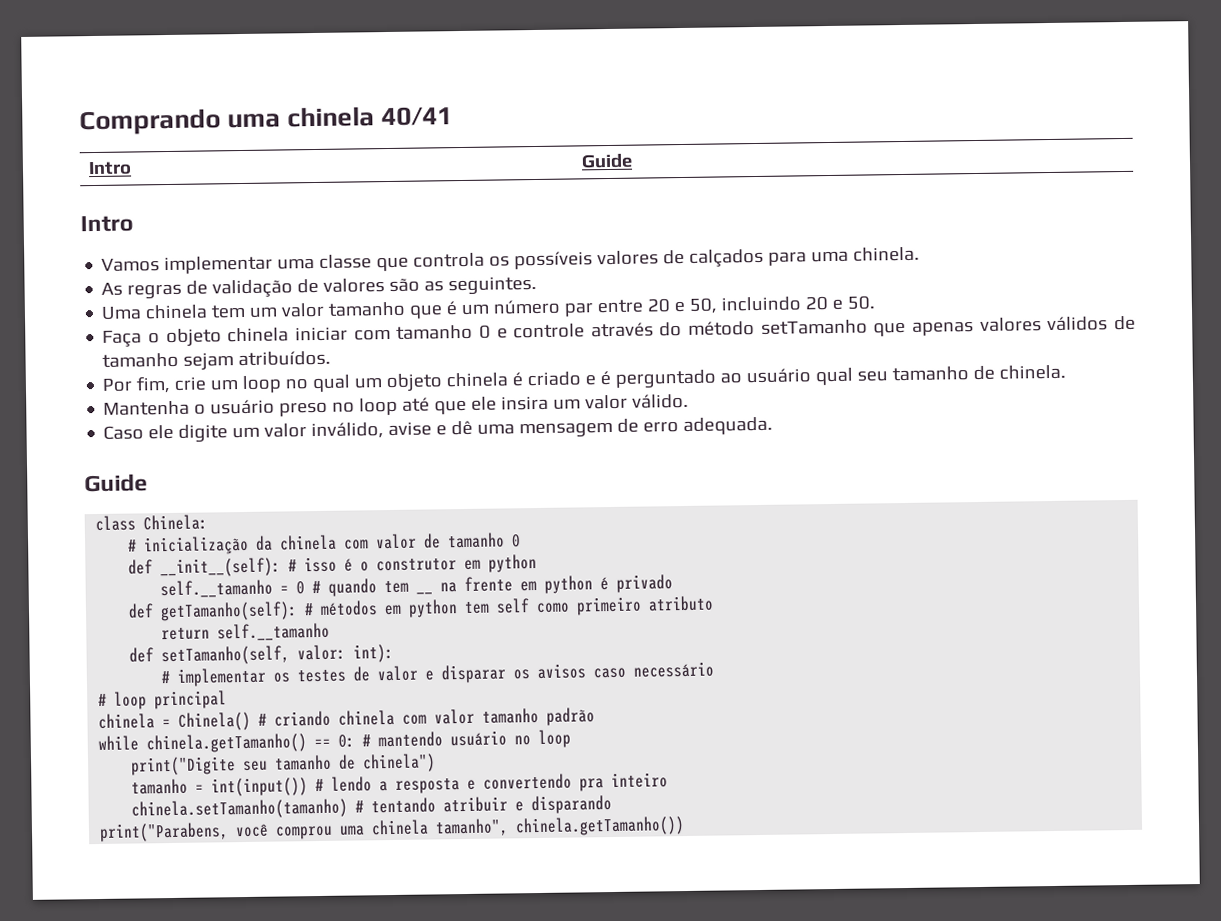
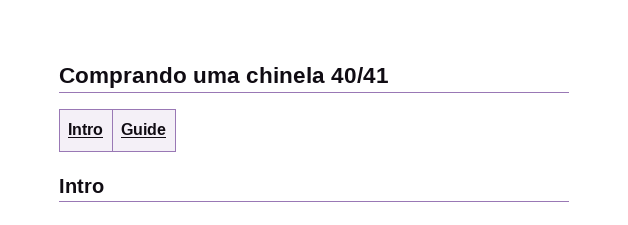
[101,246,921,275] [101,275,538,300] [101,295,876,320] [102,315,1137,348] [102,350,332,371] [102,364,1067,394] [103,393,690,417] [103,416,774,443] [84,473,148,493] [95,514,209,532] [128,532,522,556] [128,554,538,578] [160,574,674,599] [128,595,715,622] [161,622,331,642] [129,643,395,666] [161,661,715,687] [98,690,228,710] [98,707,596,731] [98,729,572,754] [130,753,437,776] [131,772,669,797] [131,795,613,820] [99,816,686,842] // Vamos implementar uma classe que controla os possíveis valores de calçados para uma chinela. // As regras de validação de valores são as seguintes. // Uma chinela tem um valor tamanho que é um número par entre 20 e 50, incluindo 20 e 50. // Faça o objeto chinela iniciar com tamanho 0 e controle através do método setTamanho que apenas valores válidos de tamanho sejam atribuídos. // Por fim, crie um loop no qual um objeto chinela é criado e é perguntado ao usuário qual seu tamanho de chinela. // Mantenha o usuário preso no loop até que ele insira um valor válido. // Caso ele digite um valor inválido, avise e dê uma mensagem de erro adequada. // Guide // class Chinela: // # inicialização da chinela com valor de tamanho 0 // def __init__(self): # isso é o construtor em python // self.__tamanho = 0 # quando tem __ na frente em python é privado // def getTamanho(self): # métodos em python tem self como primeiro atributo // return self.__tamanho // def setTamanho(self, valor: int): // # implementar os testes de valor e disparar os avisos caso necessário // # loop principal // chinela = Chinela() # criando chinela com valor tamanho padrão // while chinela.getTamanho() == 0: # mantendo usuário no loop // print("Digite seu tamanho de chinela") // tamanho = int(input()) # lendo a resposta e convertendo pra inteiro // chinela.setTamanho(tamanho) # tentando atribuir e disparando // print("Parabens, você comprou uma chinela tamanho", chinela.getTamanho()) -> (104, 186) none

